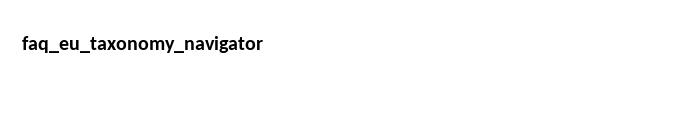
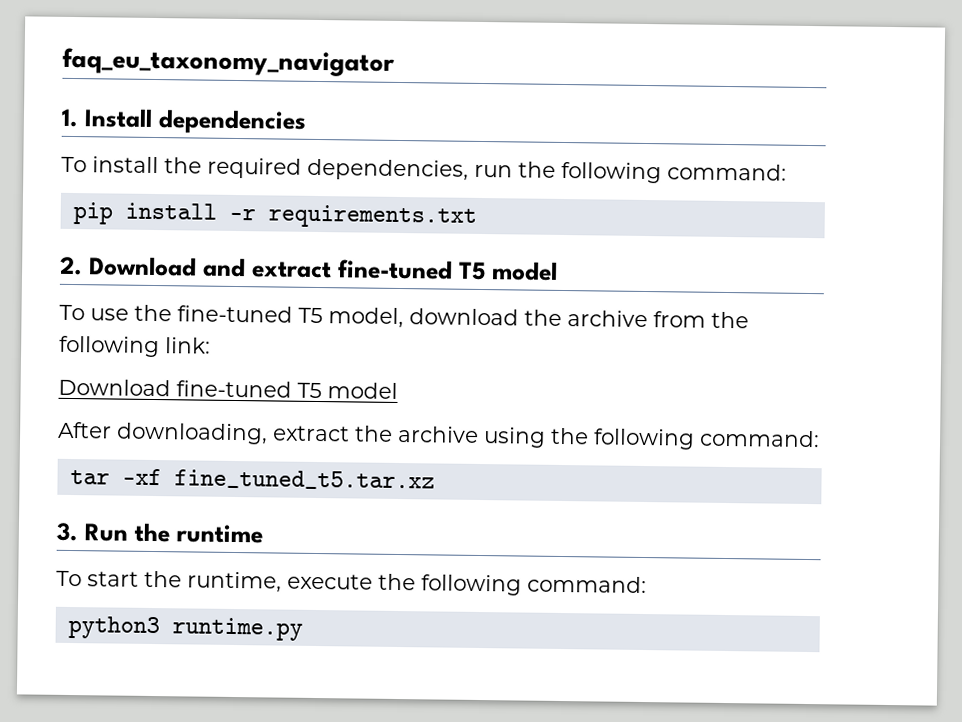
(263, 44) none -> [61,108,307,135] [61,156,787,184] [72,202,477,229] [60,256,558,281] [59,304,749,329] [59,335,211,358] [58,378,398,399] [58,421,820,450] [69,468,435,491] [56,522,263,544] [56,570,647,596] [67,615,303,641] // 1. Install dependencies // To install the required dependencies, run the following command: // pip install -r requirements.txt // 2. Download and extract fine-tuned T5 model // To use the fine-tuned T5 model, download the archive from the following link: // Download fine-tuned T5 model // After downloading, extract the archive using the following command: // tar -xf fine_tuned_t5.tar.xz // 3. Run the runtime // To start the runtime, execute the following command: // python3 runtime.py

